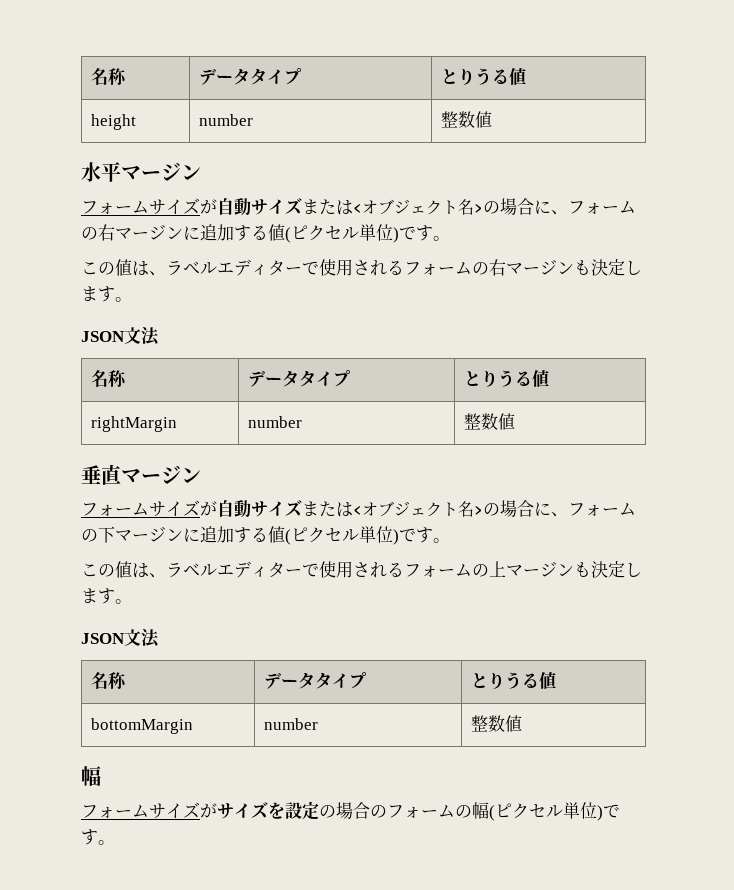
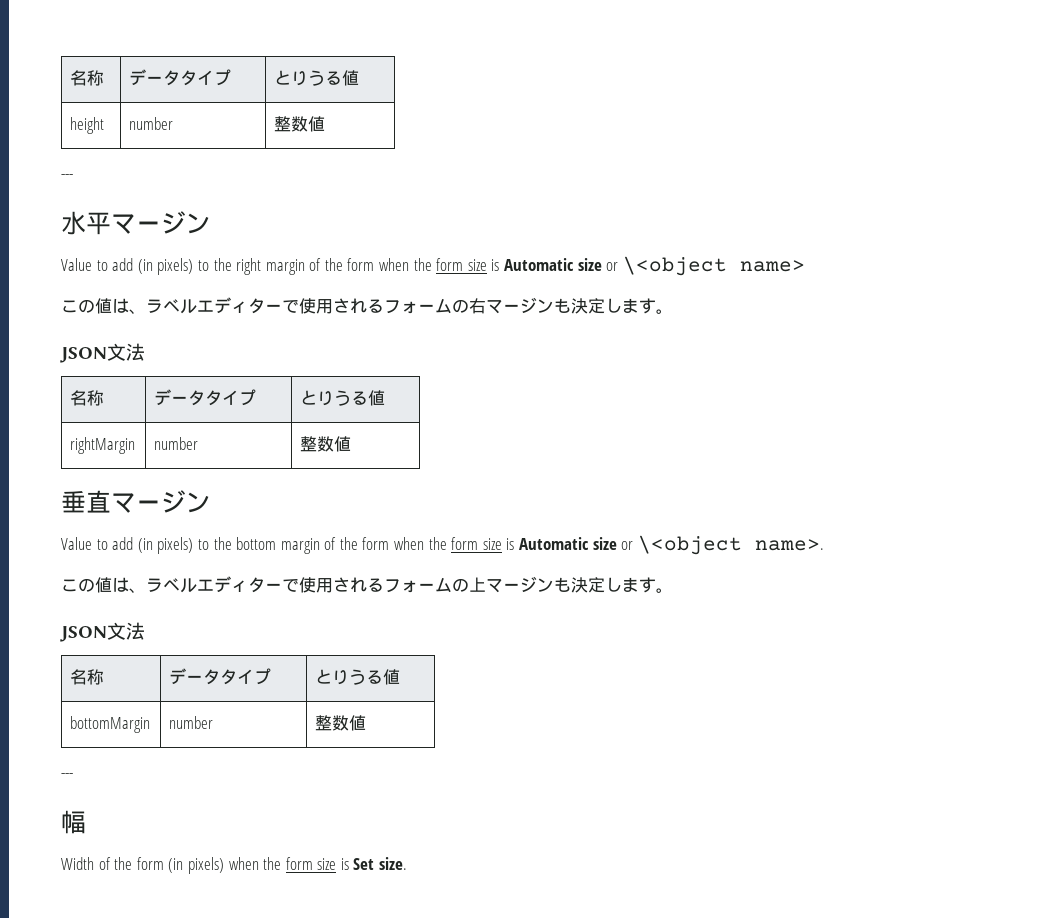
(493, 119) none -> [61,174,73,179] // ---
[81,198,636,216] [81,224,450,243] フォームサイズが自動サイズまたは<オブジェクト名>の場合に、フォームの右マージンに追加する値(ピクセル単位)です。 -> [61,256,805,276] Value to add (in pixels) to the right margin of the form when the form size is Automatic size or \<object name>
[81,500,636,518] [81,526,450,545] フォームサイズが自動サイズまたは<オブジェクト名>の場合に、フォームの下マージンに追加する値(ピクセル単位)です。 -> [61,535,824,555] Value to add (in pixels) to the bottom margin of the form when the form size is Automatic size or \<object name>.
(523, 723) none -> [61,773,73,778] // ---
[81,801,620,821] [81,829,115,845] フォームサイズがサイズを設定の場合のフォームの幅(ピクセル単位)です。 -> [61,857,408,874] Width of the form (in pixels) when the form size is Set size.

